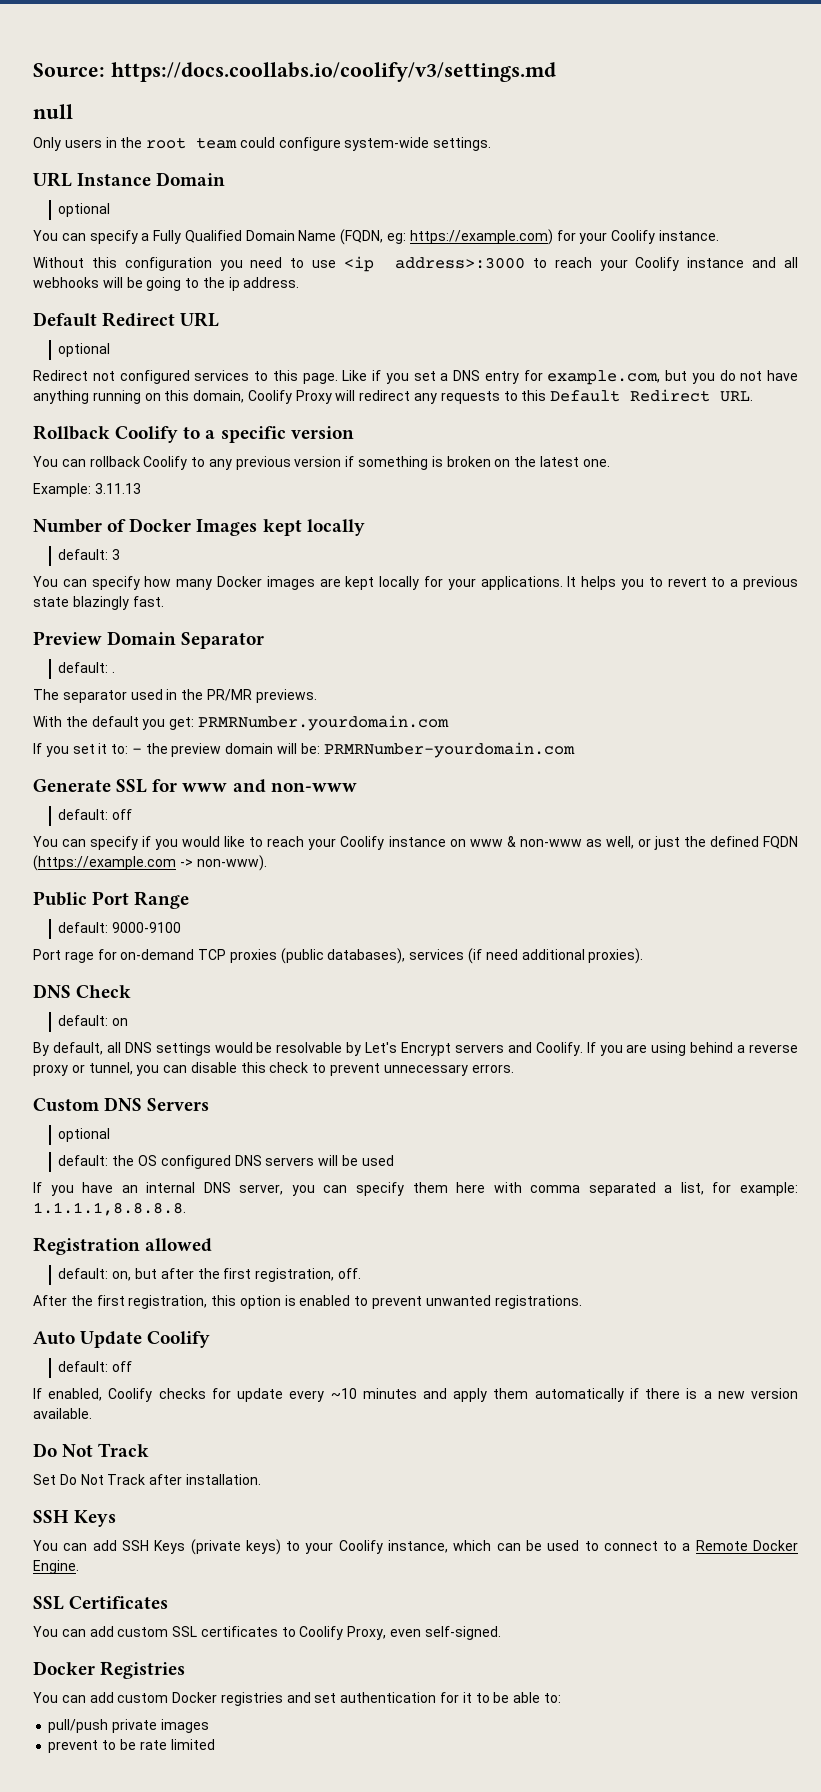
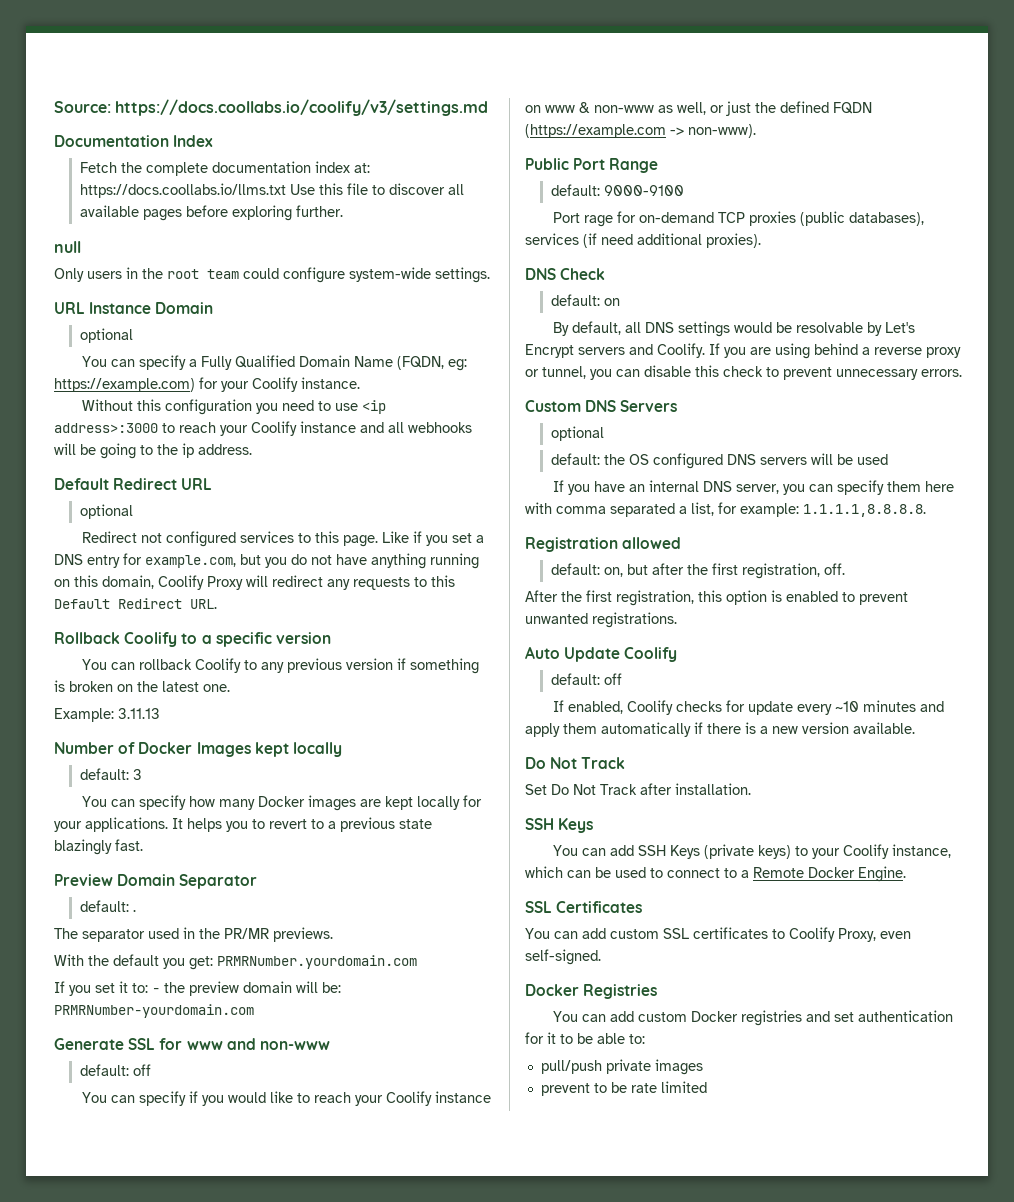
(556, 72) none -> [54,135,214,147] [79,161,370,176] [79,183,464,198] [79,205,343,221] // Documentation Index // Fetch the complete documentation index at: https://docs.coollabs.io/llms.txt Use this file to discover all available pages before exploring further.

